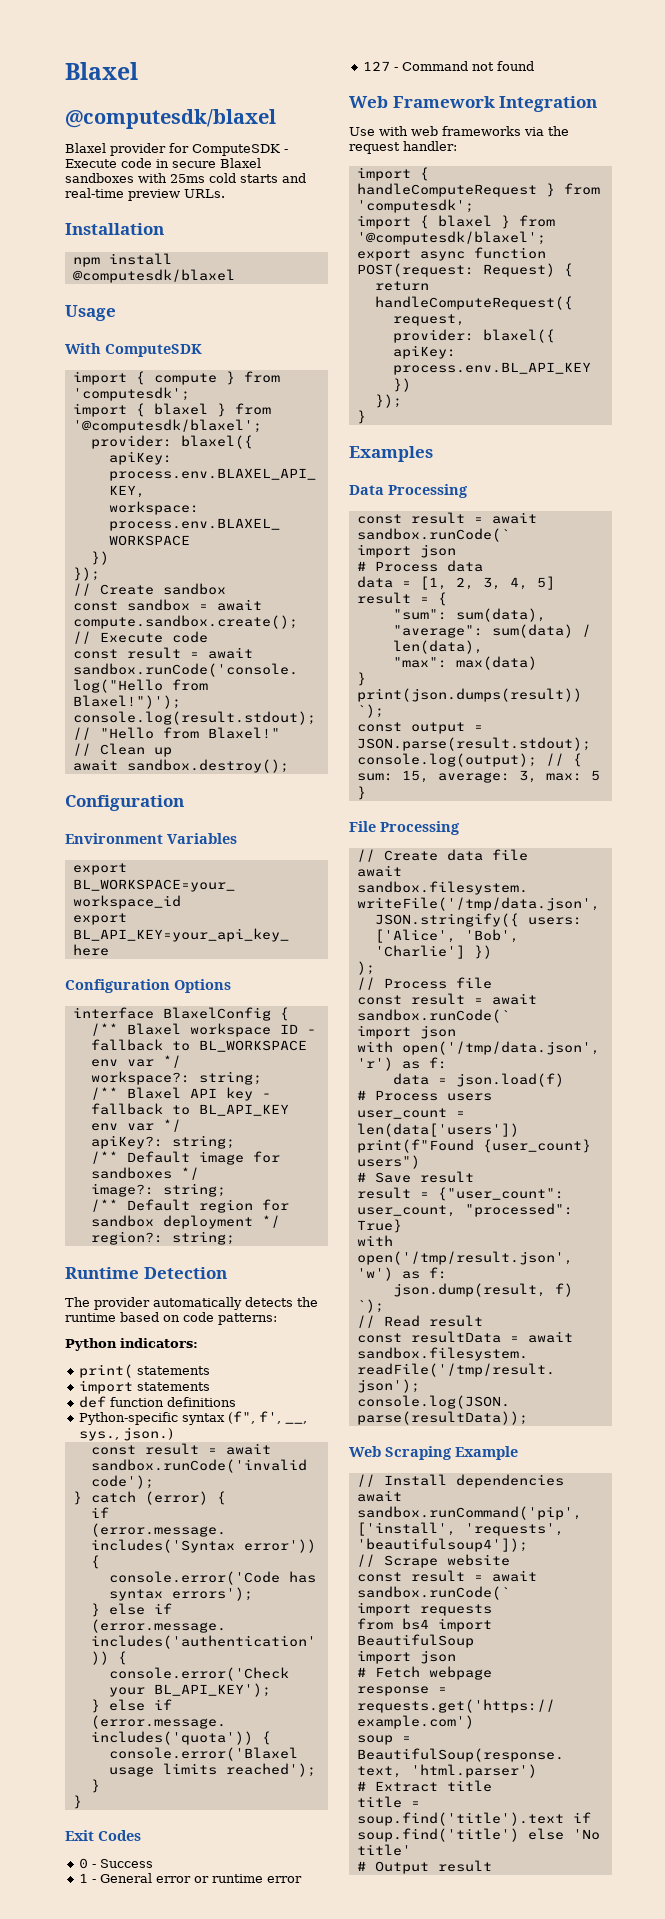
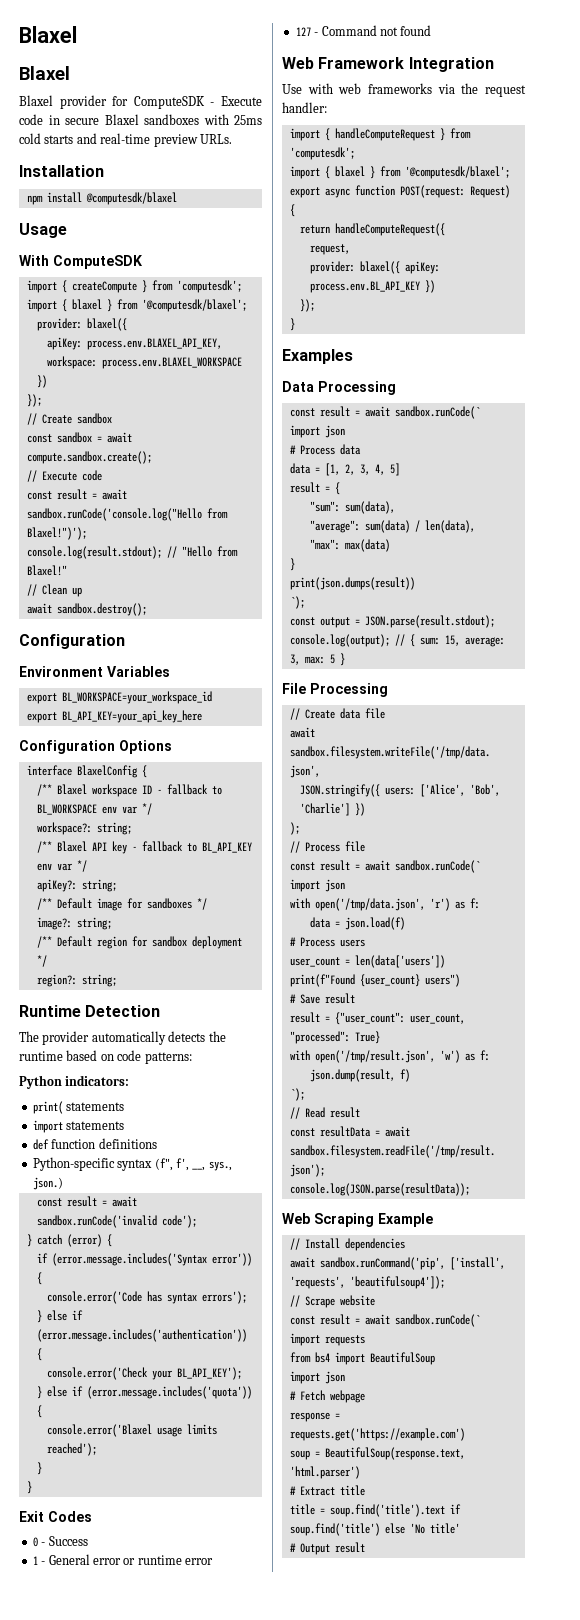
[65,62,138,80] [65,109,276,129] Blaxel // @computesdk/blaxel -> [19,26,77,43] [19,66,70,80] Blaxel // Blaxel
[153,373,217,385] compute -> [71,281,137,293] createCompute

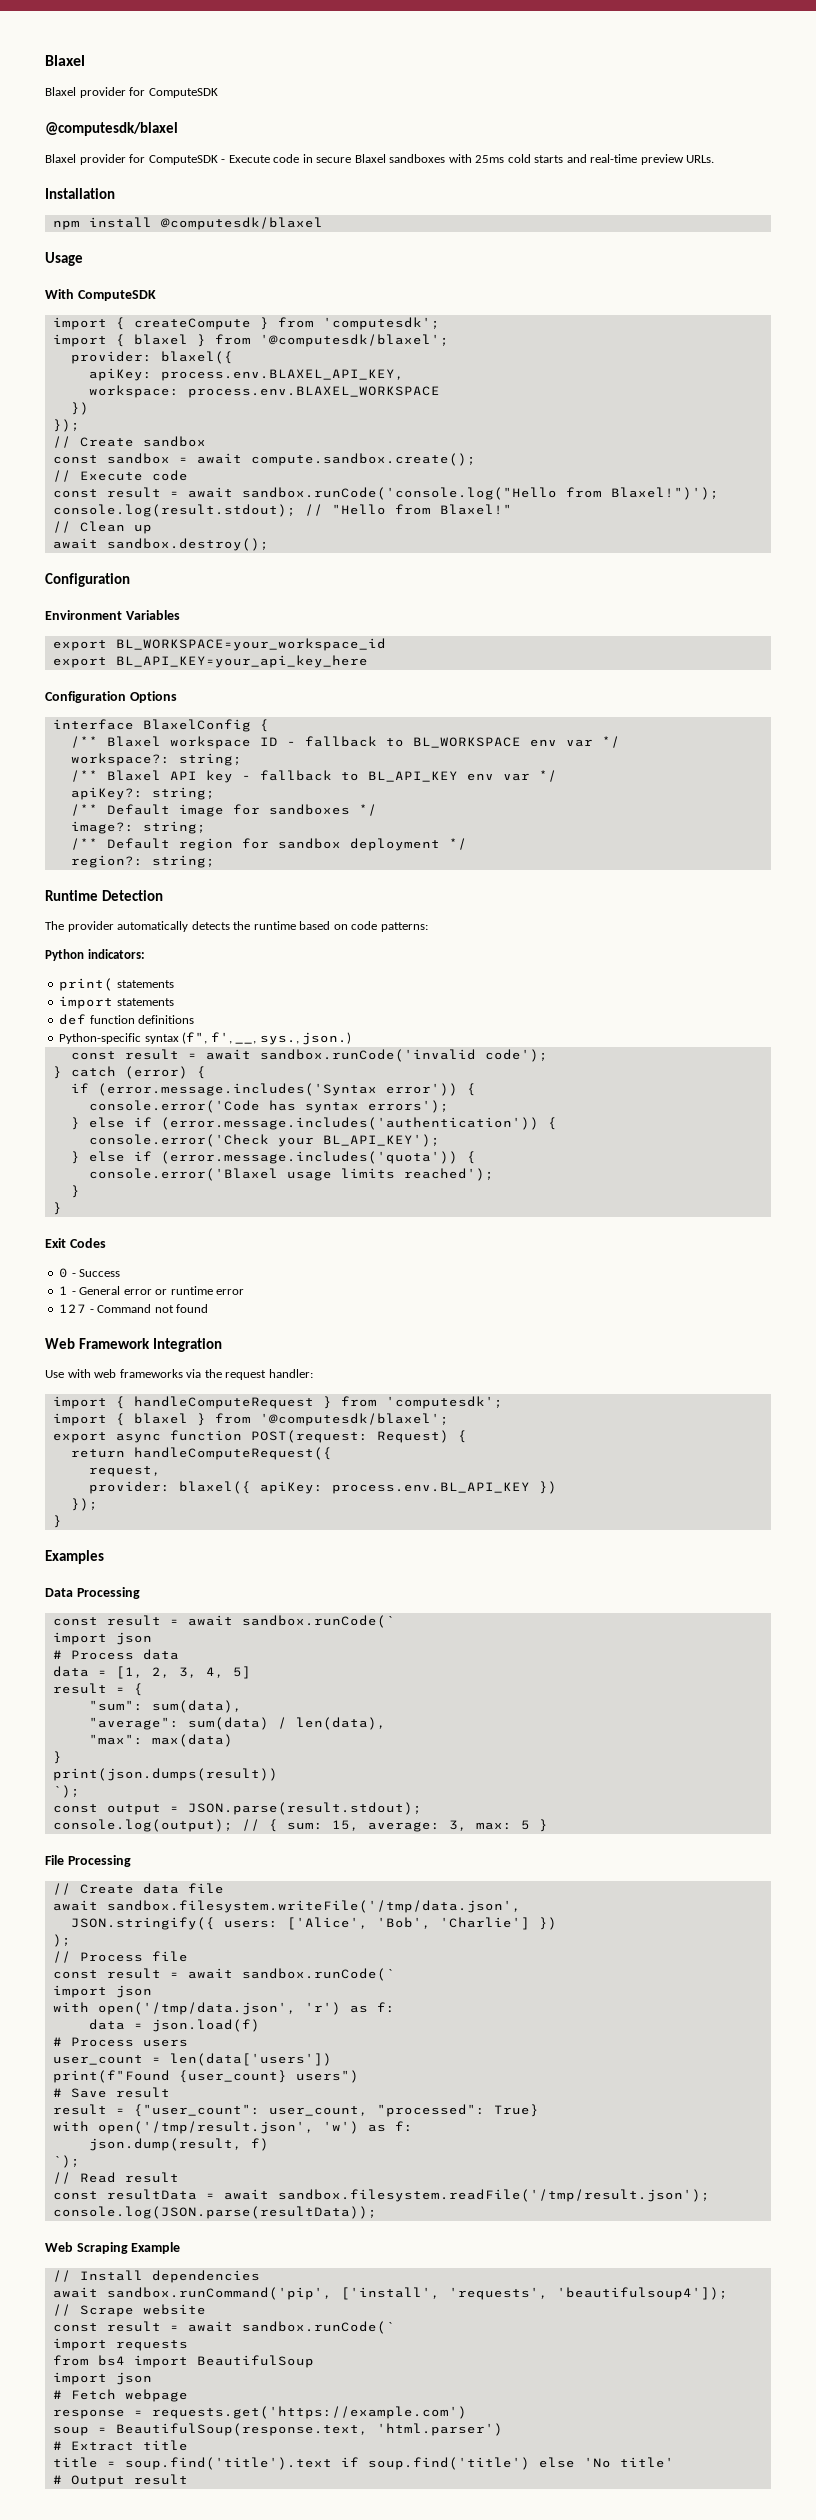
[19,26,77,43] [19,66,70,80] Blaxel // Blaxel -> [45,55,85,66] [45,87,218,98] [45,122,178,136] Blaxel // Blaxel provider for ComputeSDK // @computesdk/blaxel

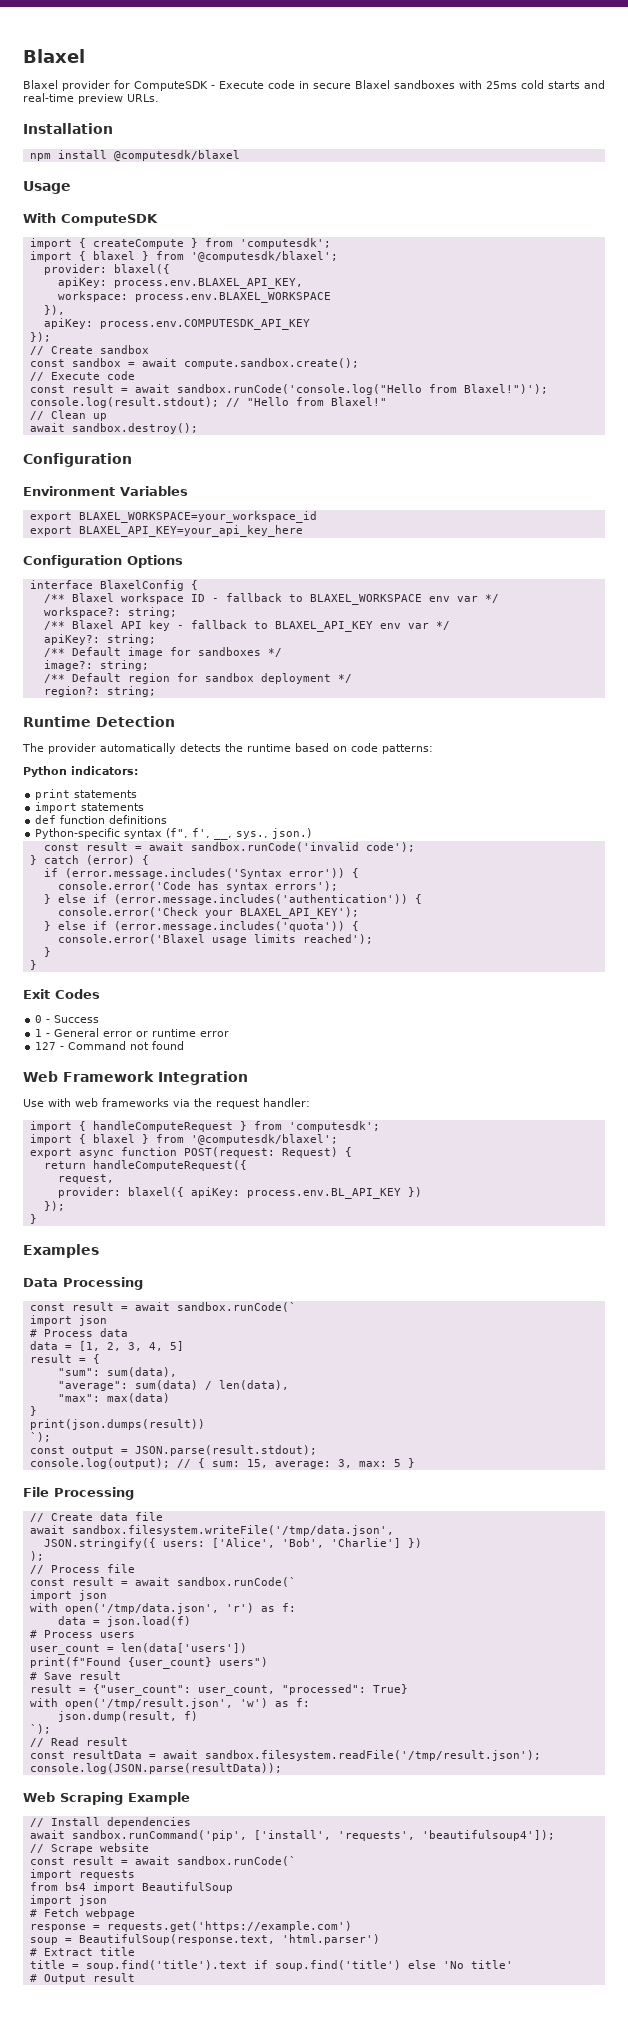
[45,122,178,136] [45,154,218,165] // @computesdk/blaxel // Blaxel provider for ComputeSDK -> (208, 86) none
[70,402,89,415] }) -> [43,305,65,315] [43,318,310,330] }), // apiKey: process.env.COMPUTESDK_API_KEY
[115,638,386,651] [52,655,368,668] BL_WORKSPACE=your_workspace_id // export BL_API_KEY=your_api_key_here -> [78,511,317,523] [29,525,303,537] BLAXEL_WORKSPACE=your_workspace_id // export BLAXEL_API_KEY=your_api_key_here
[412,737,521,748] BL_WORKSPACE -> [309,594,422,605] BLAXEL_WORKSPACE
[367,771,458,782] BL_API_KEY -> [274,621,373,632] BLAXEL_API_KEY
[59,978,114,991] print( -> [35,789,71,800] print
[322,1134,440,1147] BL_API_KEY'); -> [239,907,359,919] BLAXEL_API_KEY');

